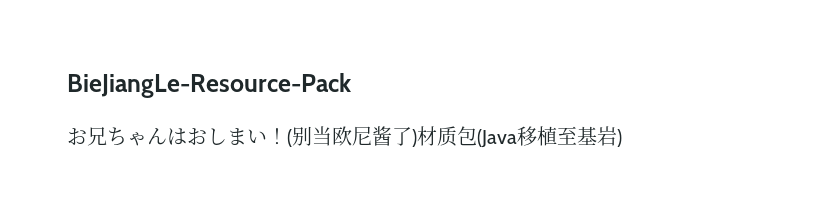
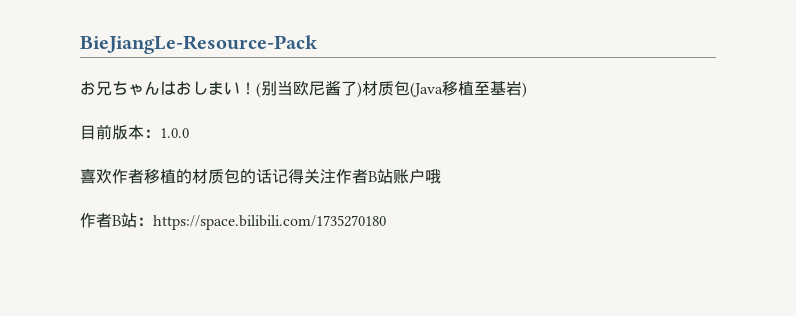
(622, 138) none -> [80,124,189,140] [80,168,441,184] [80,213,386,230] // 目前版本：1.0.0 // 喜欢作者移植的材质包的话记得关注作者B站账户哦 // 作者B站：https://space.bilibili.com/1735270180

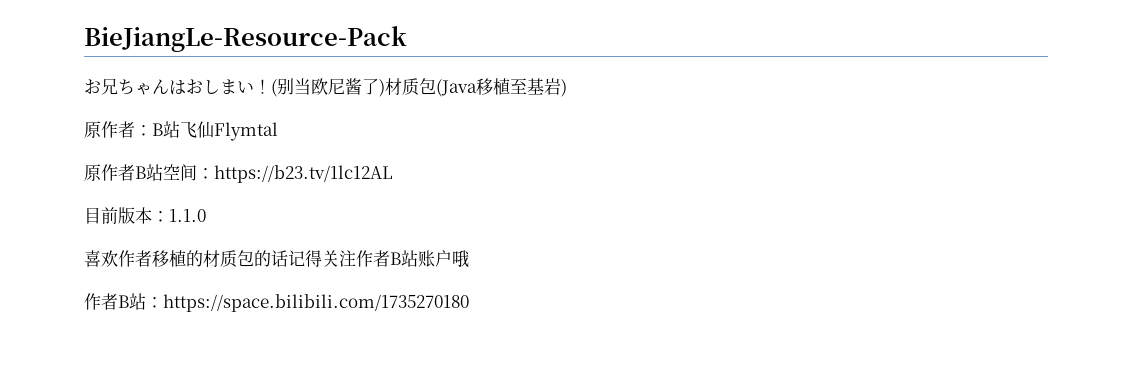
(527, 90) none -> [84,121,278,141] [84,164,393,183] // 原作者：B站飞仙Flymtal // 原作者B站空间：https://b23.tv/1lc12AL
[160,128,189,138] 1.0.0 -> [169,209,206,222] 1.1.0

